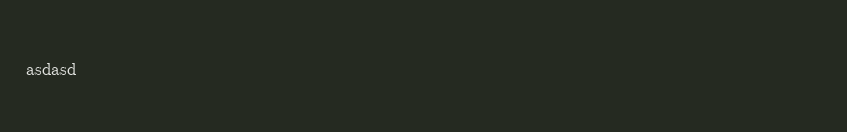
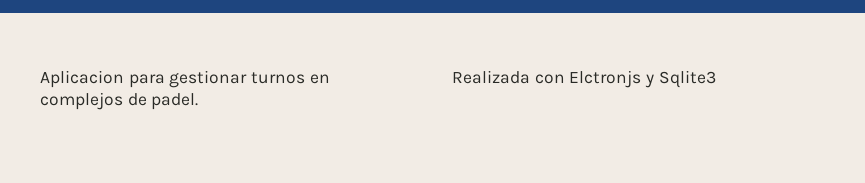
[26,63,76,75] asdasd -> [40,70,330,88] [40,92,199,110] [452,70,716,88] Aplicacion para gestionar turnos en complejos de padel. // Realizada con Elctronjs y Sqlite3

